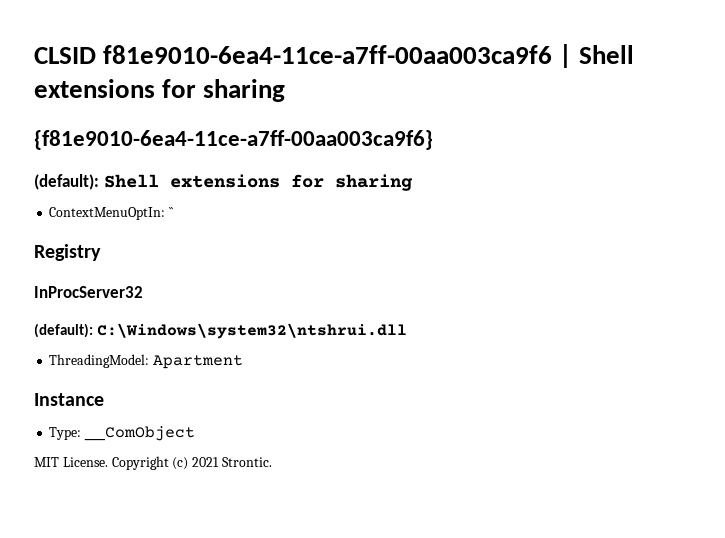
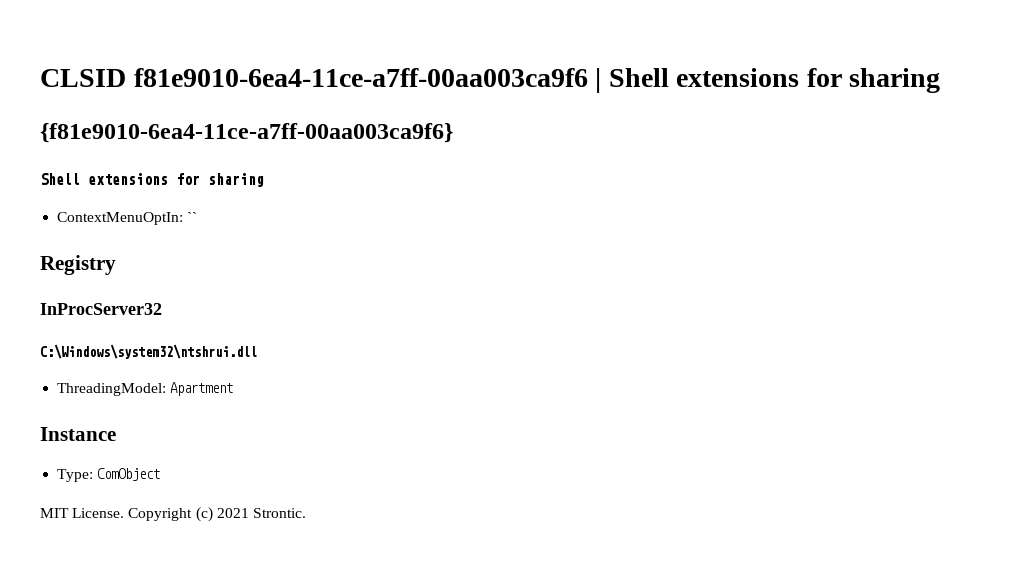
[34,174,99,190] (default): -> (453, 133) none
[34,323,93,338] (default): -> (162, 309) none
[84,426,196,441] __ComObject -> [97,468,161,481] ComObject

